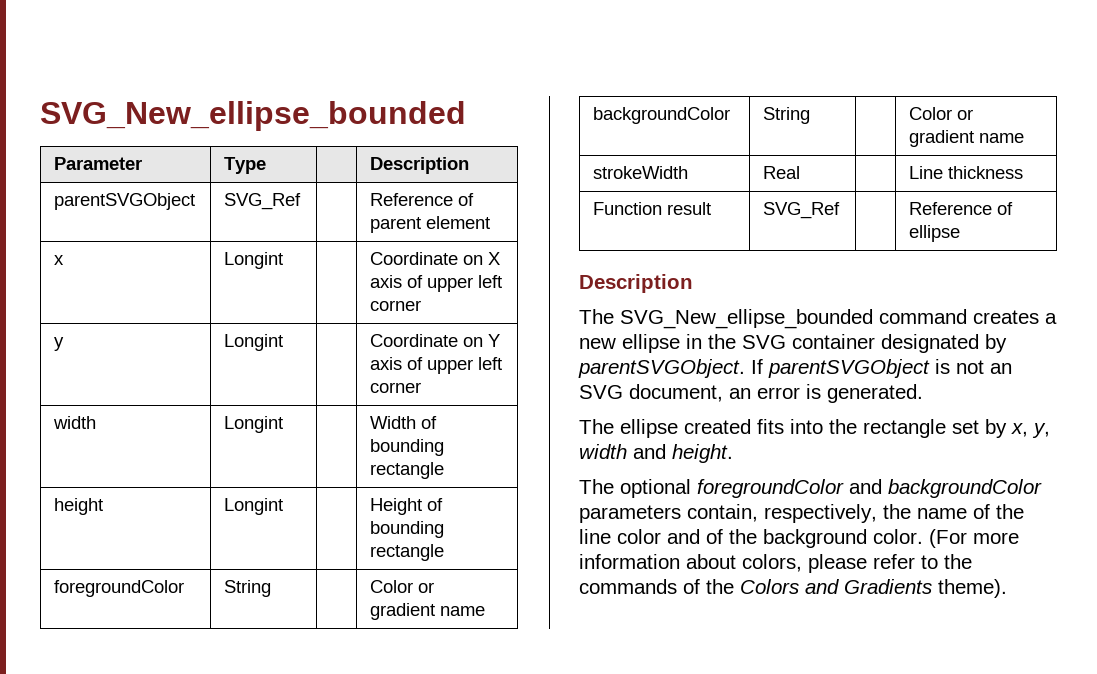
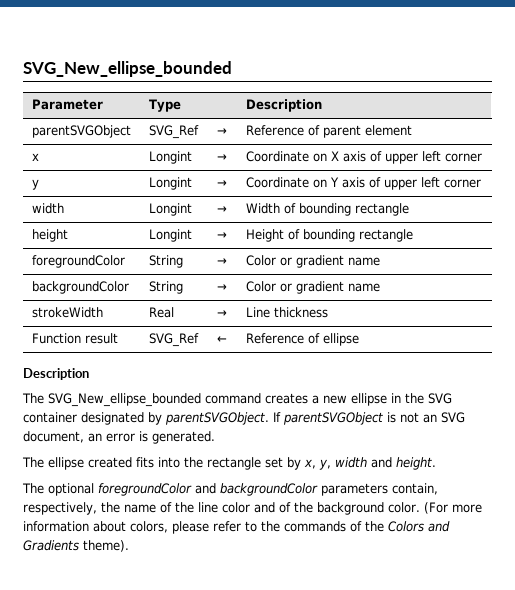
(302, 201) none -> [216,128,227,135] →
(284, 260) none -> [216,154,227,161] →
(284, 342) none -> [216,180,227,187] →
(284, 424) none -> [216,206,227,213] →
(284, 506) none -> [216,232,227,239] →
(272, 588) none -> [216,258,227,265] →
(811, 115) none -> [216,284,227,291] →
(801, 172) none -> [216,310,227,317] →
(841, 210) none -> [216,336,227,343] ←

